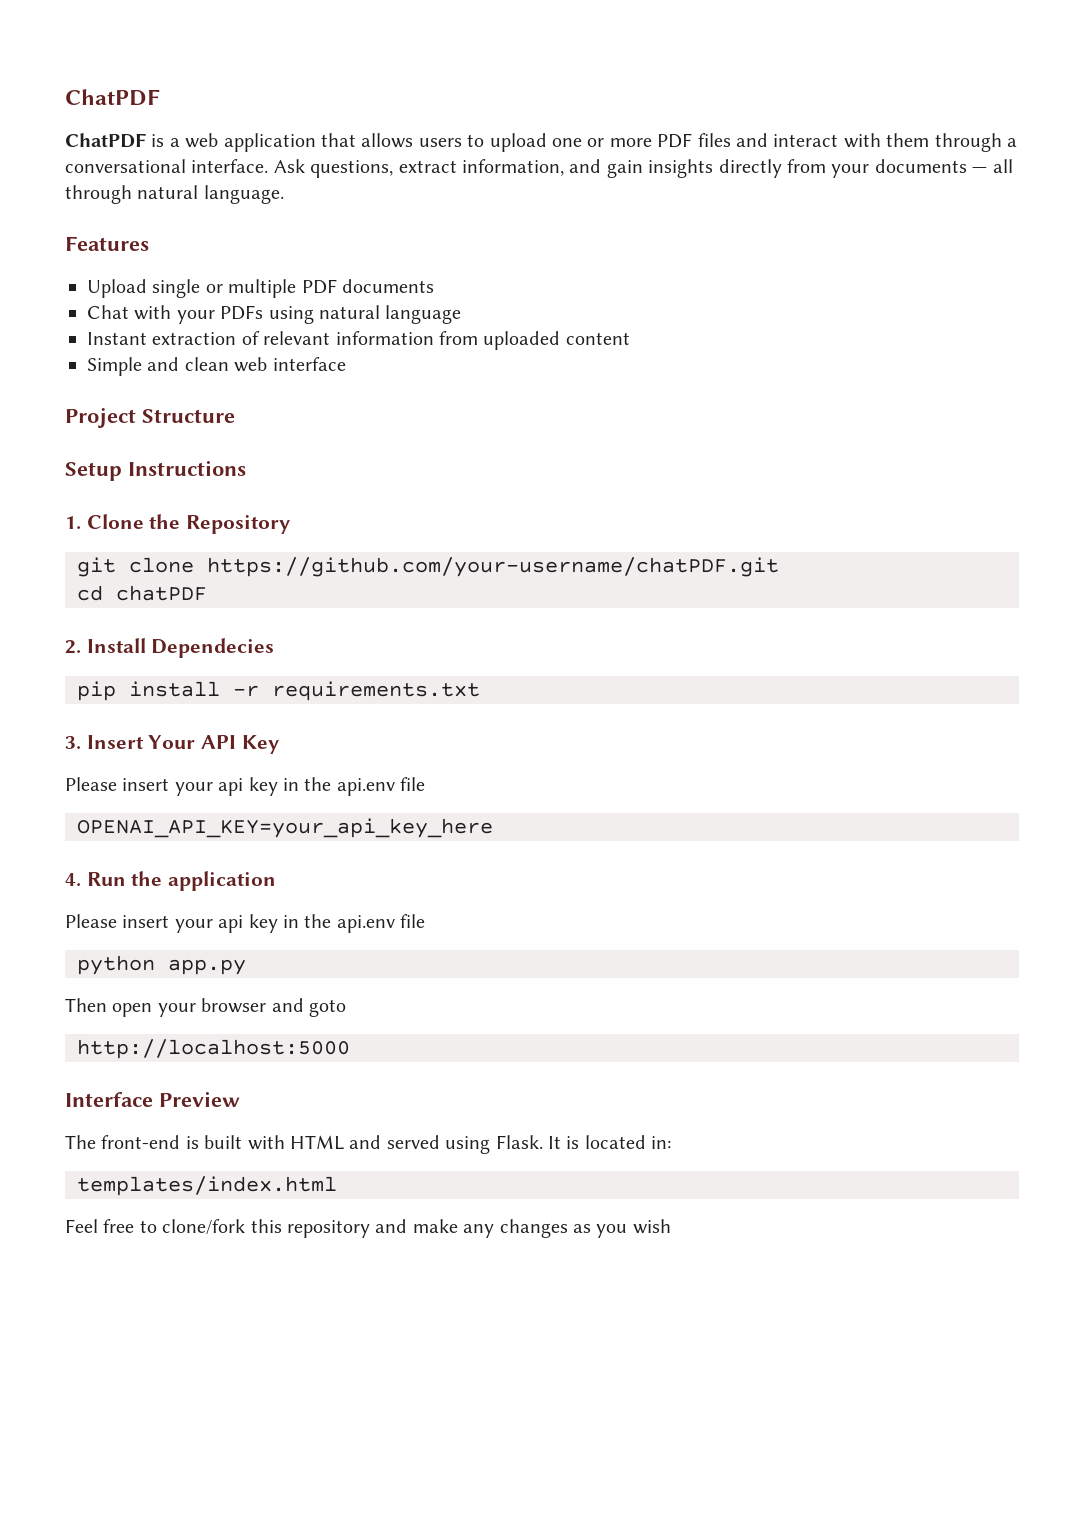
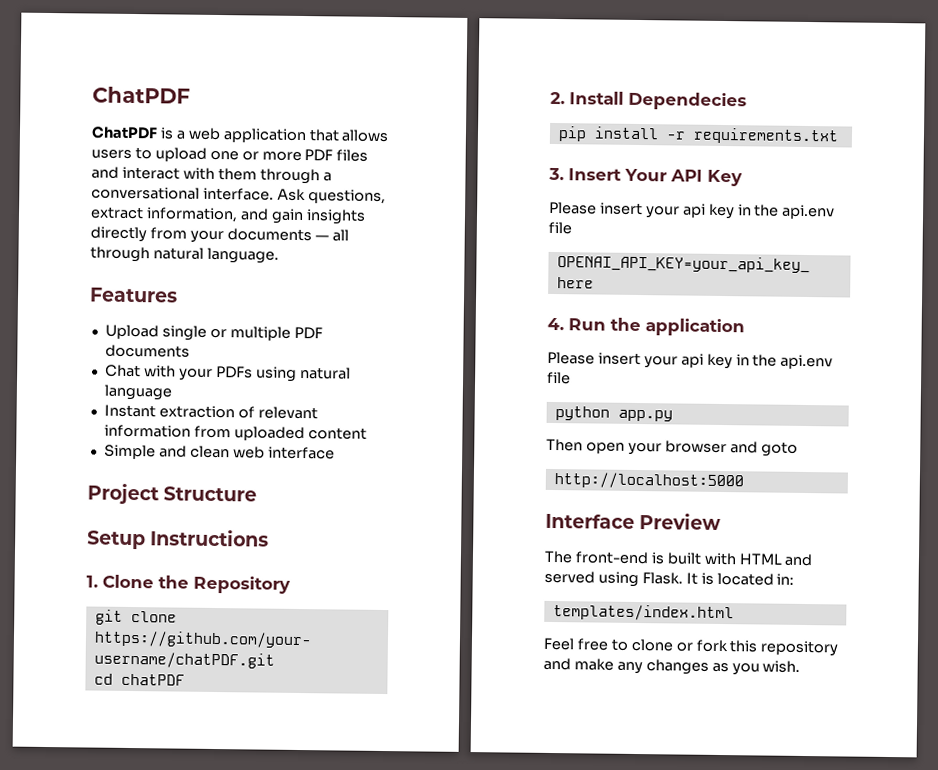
[162,1219,246,1235] clone/fork -> [630,638,728,653] clone or fork
[632,1219,671,1234] wish -> [762,660,801,673] wish.

